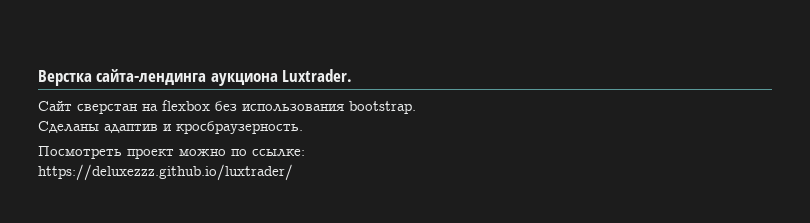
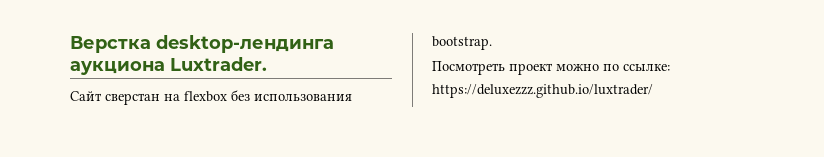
[96,69,207,85] сайта-лендинга -> [156,35,334,53] desktop-лендинга
[38,121,303,134] // Сделаны адаптив и кросбраузерность. -> (492, 43) none

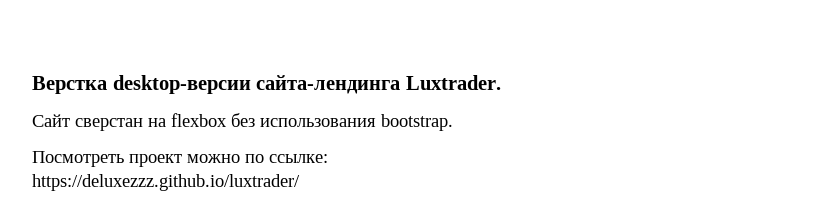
[156,35,334,53] [70,61,165,75] desktop-лендинга аукциона -> [112,75,401,94] desktop-версии сайта-лендинга

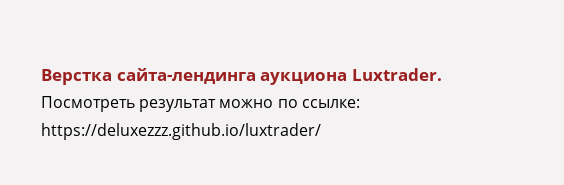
[112,75,401,94] desktop-версии сайта-лендинга -> [116,68,348,85] сайта-лендинга аукциона
[32,113,453,131] // Сайт сверстан на flexbox без использования bootstrap. -> (442, 74) none
[129,154,182,167] проект -> [139,99,217,112] результат

